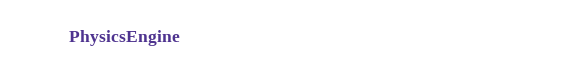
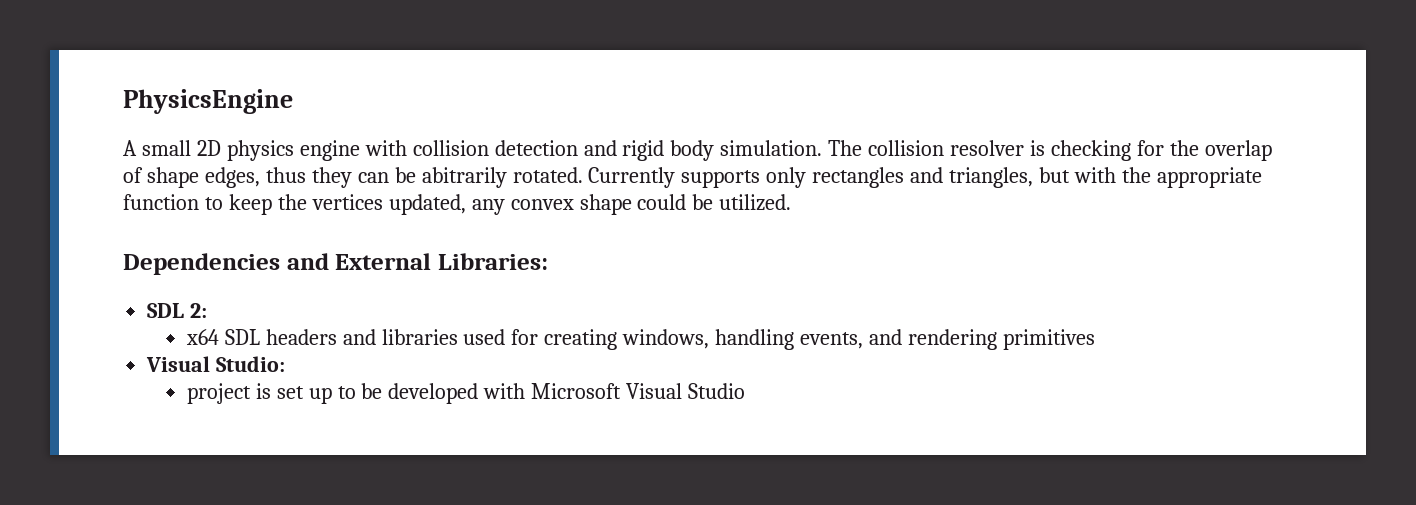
(180, 38) none -> [123,140,1272,161] [123,167,1262,188] [123,194,792,215] [123,253,548,275] [147,303,208,318] [185,329,1095,350] [146,356,286,372] [186,383,746,404] // A small 2D physics engine with collision detection and rigid body simulation. The collision resolver is checking for the overlap of shape edges, thus they can be abitrarily rotated. Currently supports only rectangles and triangles, but with the appropriate function to keep the vertices updated, any convex shape could be utilized. // Dependencies and External Libraries: // SDL 2: // x64 SDL headers and libraries used for creating windows, handling events, and rendering primitives // Visual Studio: // project is set up to be developed with Microsoft Visual Studio

